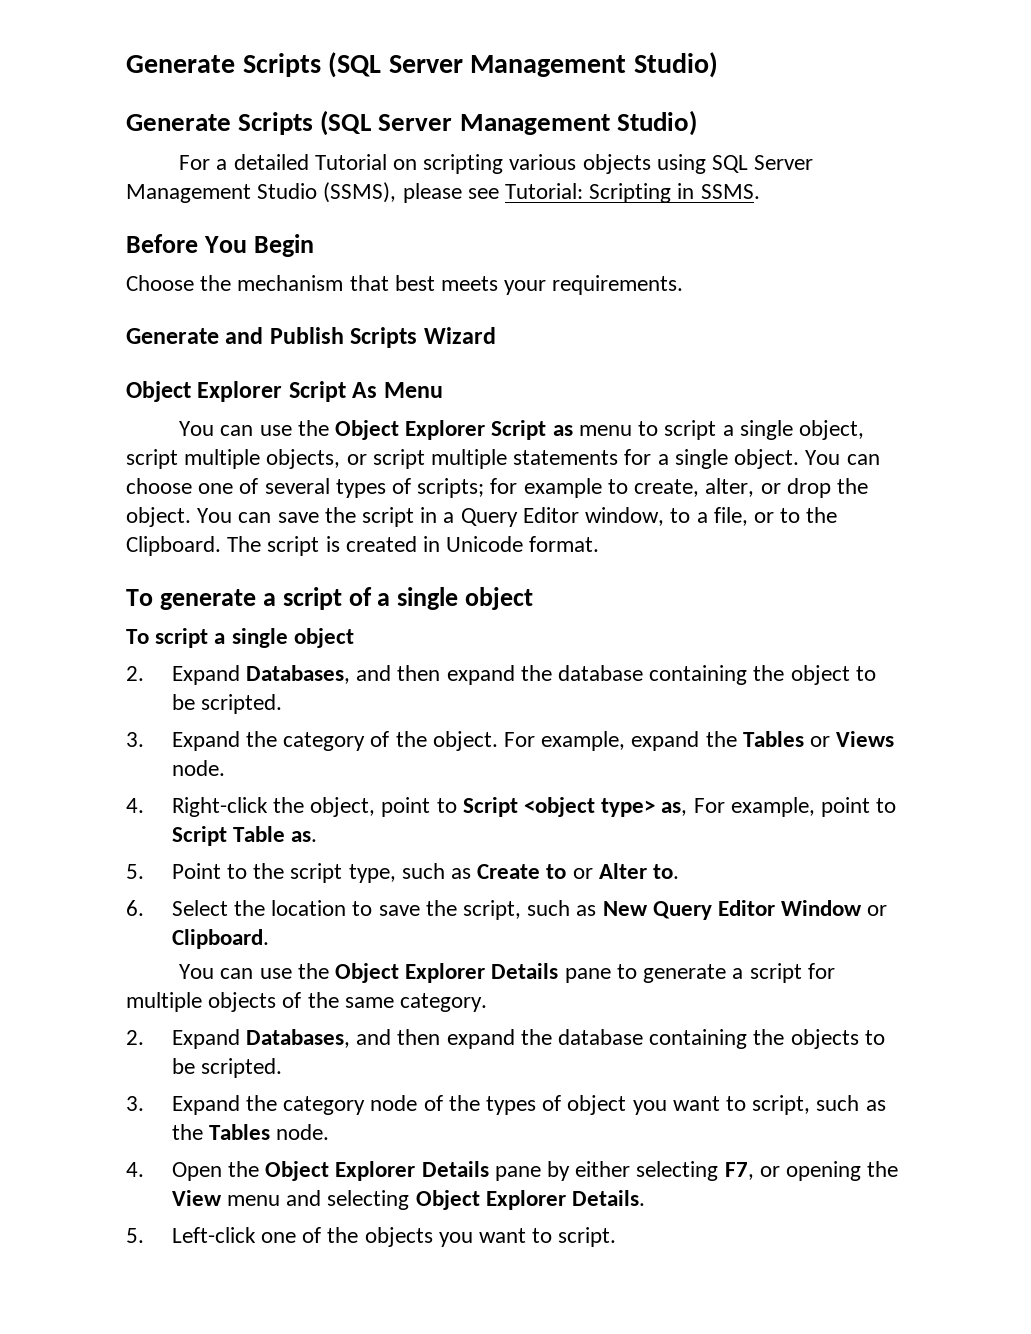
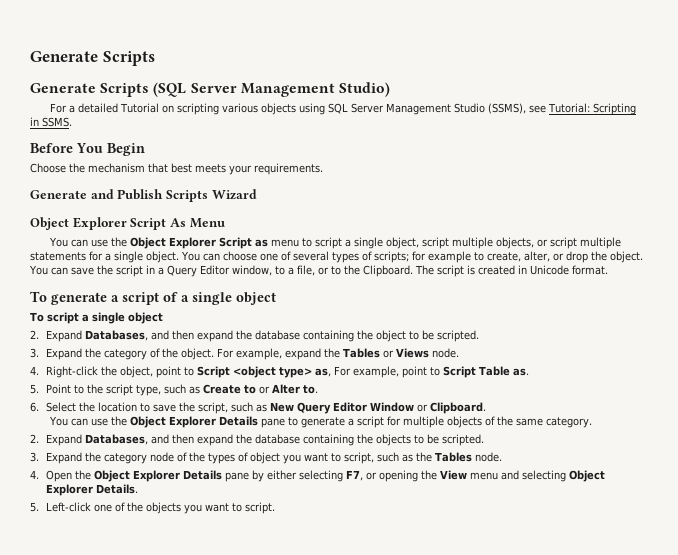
[126,52,718,78] Generate Scripts (SQL Server Management Studio) -> [30,51,155,66] Generate Scripts
[402,183,462,203] please -> (527, 108) none

